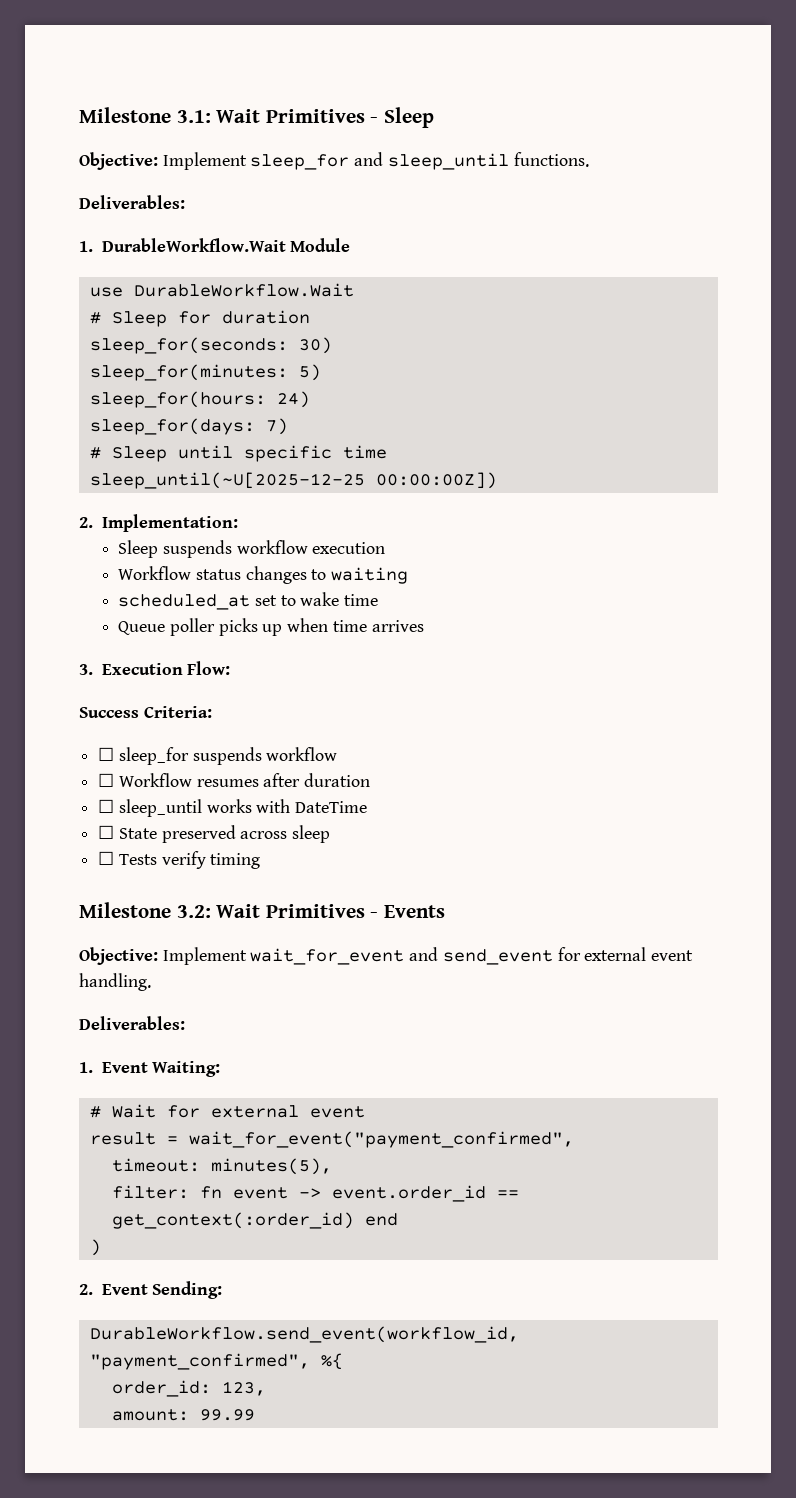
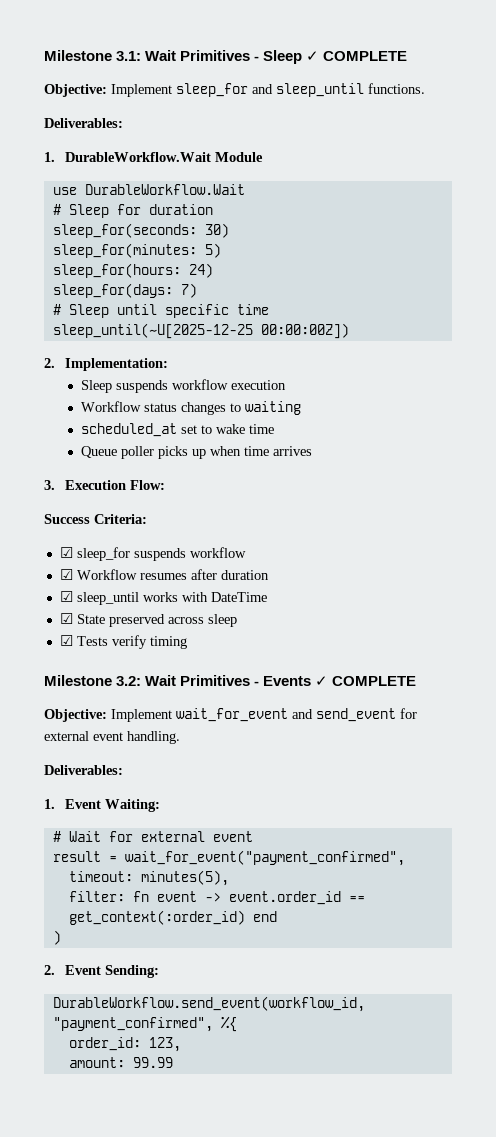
(434, 117) none -> [306,51,408,61] ✓ COMPLETE
[98,747,115,761] ☐ -> [59,547,73,558] ☑
[98,773,115,787] ☐ -> [59,569,73,580] ☑
[98,799,115,813] ☐ -> [59,591,73,602] ☑
[98,825,115,839] ☐ -> [59,613,73,624] ☑
[98,851,115,865] ☐ -> [59,635,73,646] ☑
(445, 911) none -> [315,676,417,686] ✓ COMPLETE

